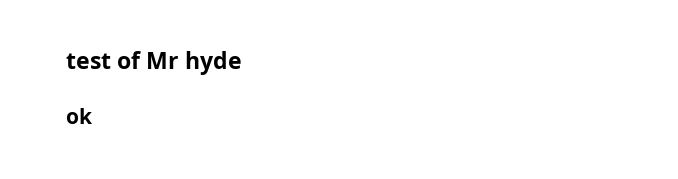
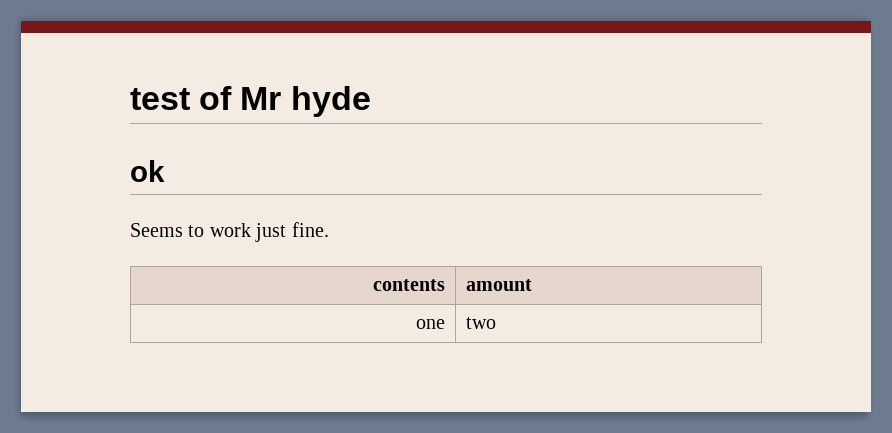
(93, 116) none -> [130,222,329,242] [373,279,446,291] [465,279,532,291] [416,319,446,329] [465,317,496,329] // Seems to work just fine. // contents | amount // one | two

